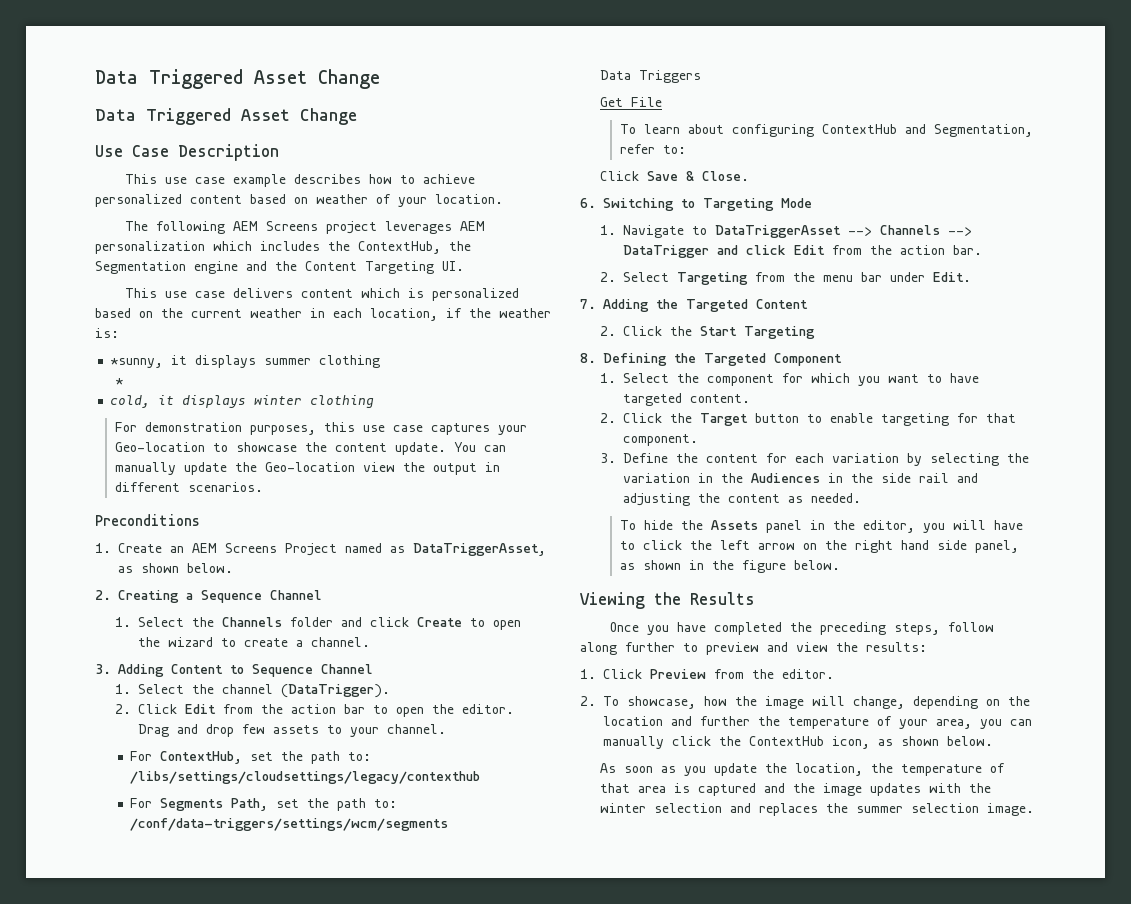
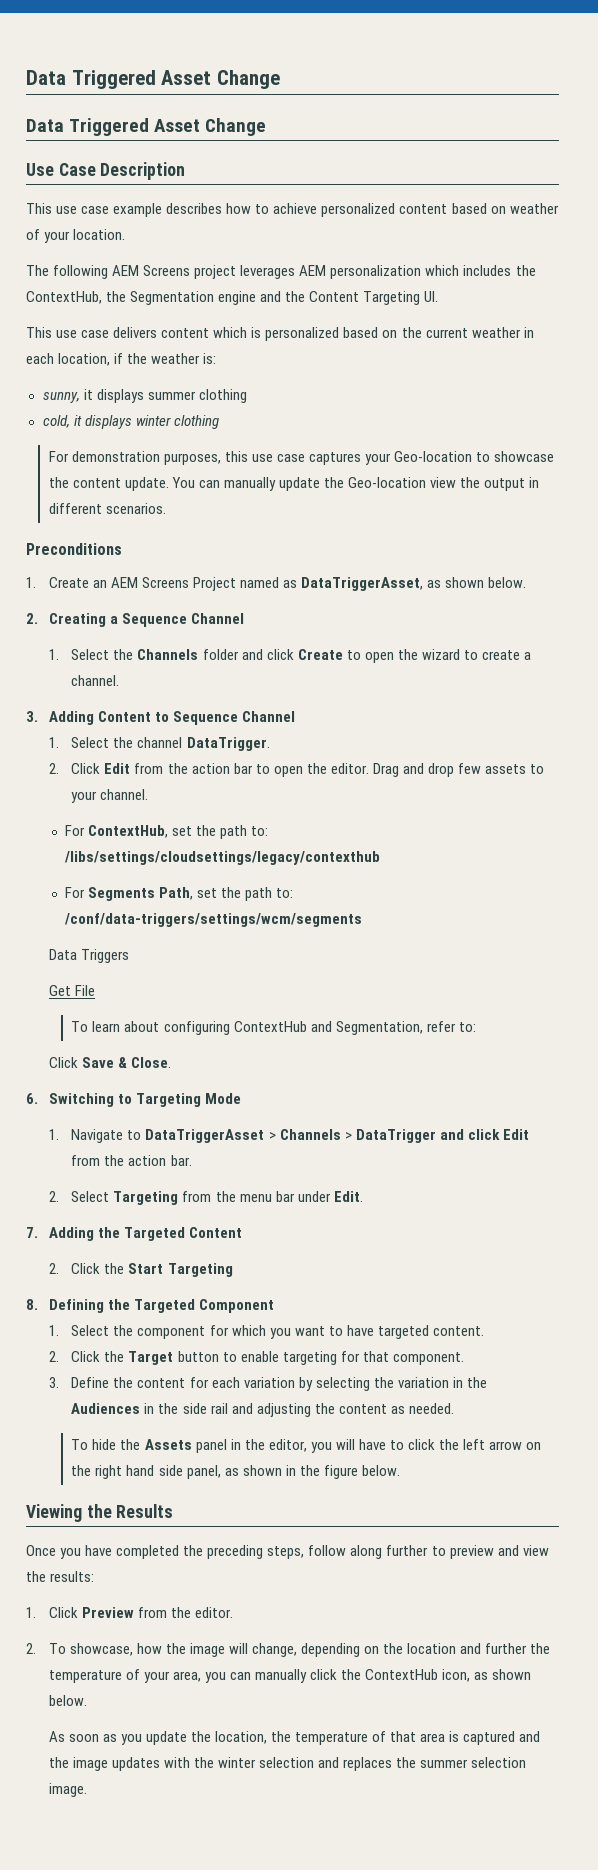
[110,358,164,368] *sunny, -> [42,392,80,403] sunny,
[115,378,124,385] // * -> (247, 396) none
[281,684,391,698] (DataTrigger). -> [186,737,270,751] DataTrigger.
[848,225,973,236] --> Channels --> -> [268,1129,352,1140] > Channels >

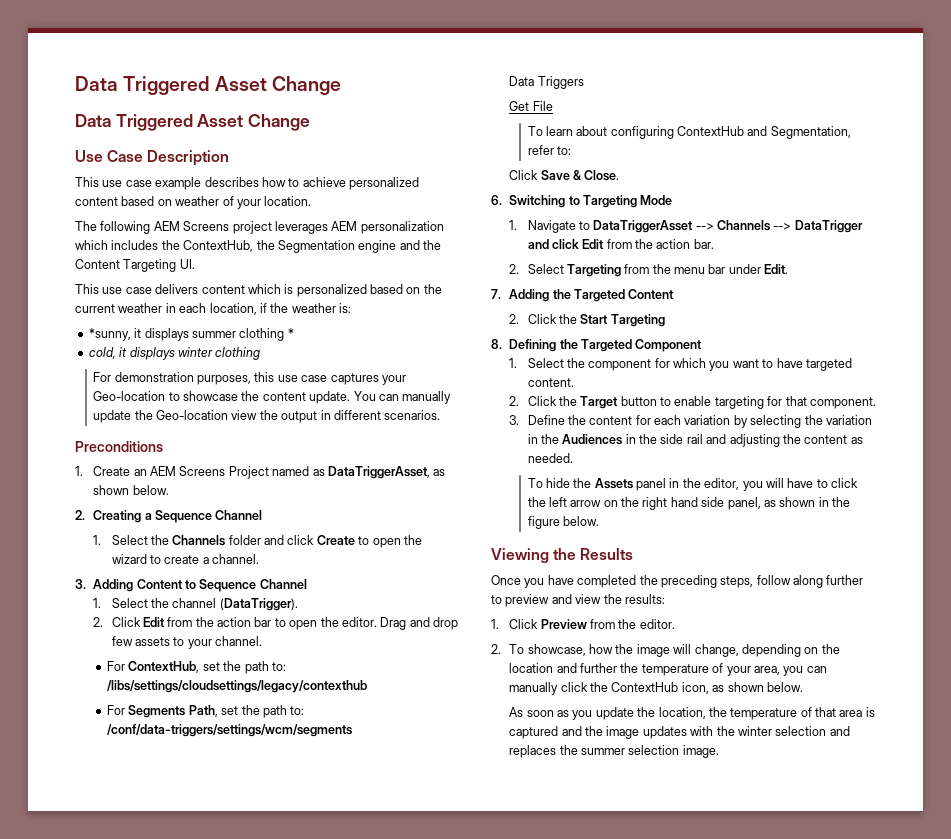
[42,392,80,403] sunny, -> [88,328,131,341] *sunny,
(247, 396) none -> [287,328,294,338] *
[186,737,270,751] DataTrigger. -> [219,598,298,611] (DataTrigger).
[268,1129,352,1140] > Channels > -> [695,220,792,231] --> Channels -->

